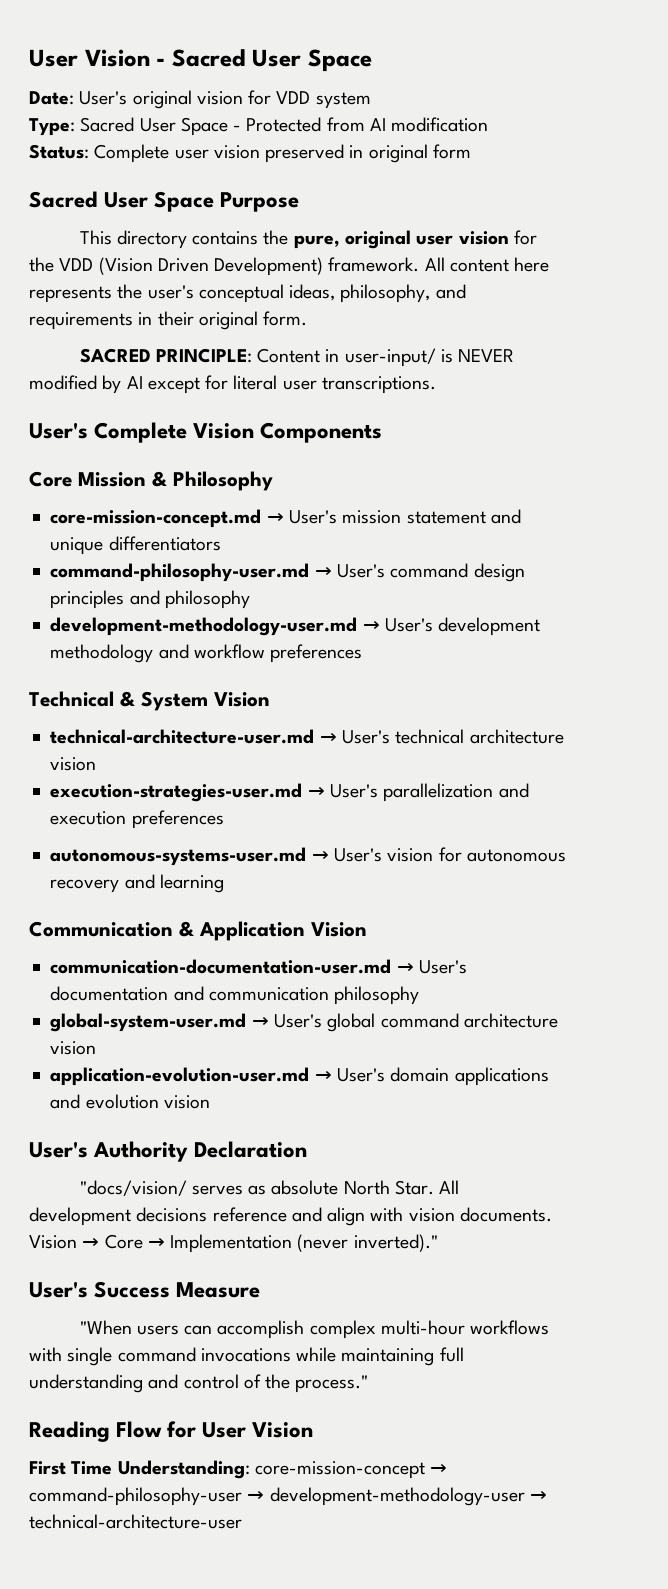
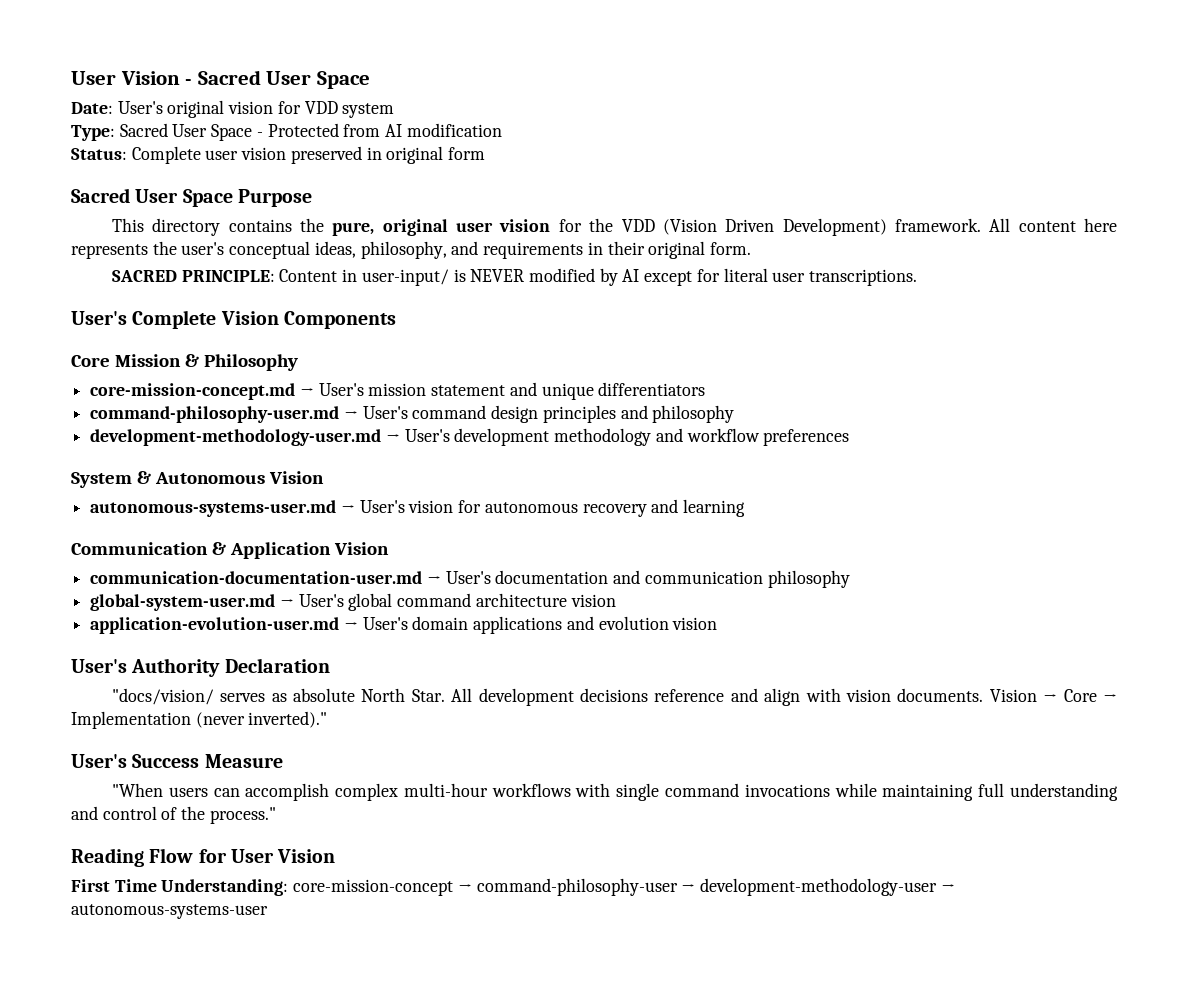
[29,691,270,711] [50,729,564,744] [50,757,97,771] [50,783,529,802] [50,810,224,829] Technical & System Vision // technical-architecture-user.md → User's technical architecture vision // execution-strategies-user.md → User's parallelization and execution preferences -> [71,471,324,488] System & Autonomous Vision
[29,1514,242,1529] technical-architecture-user -> [71,904,268,919] autonomous-systems-user

